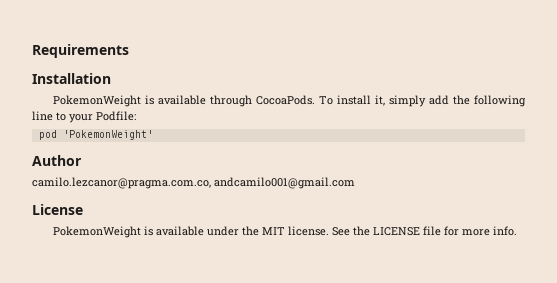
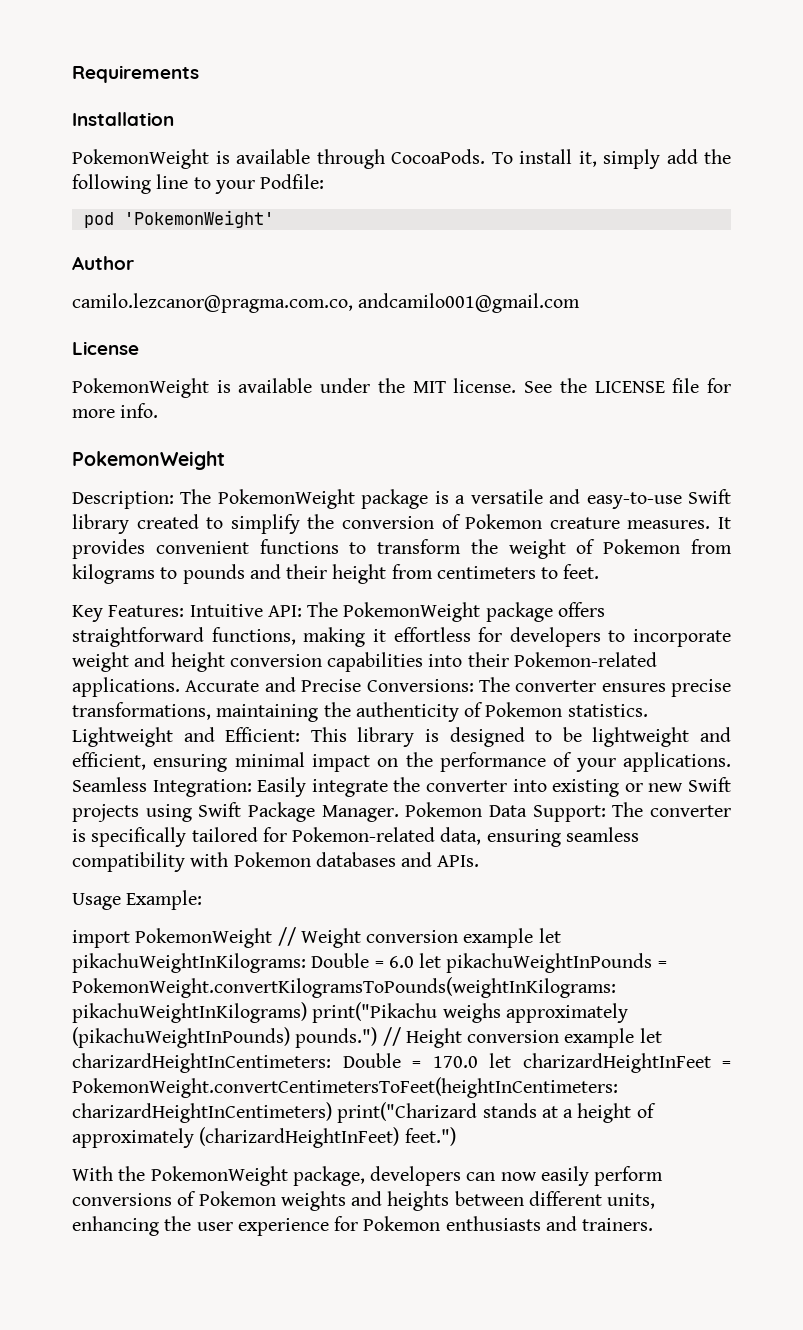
(517, 231) none -> [72,451,225,470] [72,489,732,509] [72,514,732,534] [72,539,732,559] [72,564,600,584] [72,602,605,622] [72,627,731,647] [72,652,657,672] [72,677,731,697] [72,702,648,722] [72,727,732,747] [72,752,731,772] [72,777,732,797] [72,802,731,822] [72,827,639,847] [72,852,480,872] [72,890,203,910] [72,927,561,948] [72,953,667,973] [72,977,616,998] [72,1002,628,1023] [72,1027,662,1048] [72,1053,731,1073] [72,1077,618,1098] [72,1102,656,1123] [72,1127,456,1148] [72,1166,664,1186] [72,1191,656,1211] [72,1216,654,1236] // PokemonWeight // Description: The PokemonWeight package is a versatile and easy-to-use Swift library created to simplify the conversion of Pokemon creature measures. It provides convenient functions to transform the weight of Pokemon from kilograms to pounds and their height from centimeters to feet. // Key Features: Intuitive API: The PokemonWeight package offers straightforward functions, making it effortless for developers to incorporate weight and height conversion capabilities into their Pokemon-related applications. Accurate and Precise Conversions: The converter ensures precise transformations, maintaining the authenticity of Pokemon statistics. Lightweight and Efficient: This library is designed to be lightweight and efficient, ensuring minimal impact on the performance of your applications. Seamless Integration: Easily integrate the converter into existing or new Swift projects using Swift Package Manager. Pokemon Data Support: The converter is specifically tailored for Pokemon-related data, ensuring seamless compatibility with Pokemon databases and APIs. // Usage Example: // import PokemonWeight // Weight conversion example let pikachuWeightInKilograms: Double = 6.0 let pikachuWeightInPounds = PokemonWeight.convertKilogramsToPounds(weightInKilograms: pikachuWeightInKilograms) print("Pikachu weighs approximately (pikachuWeightInPounds) pounds.") // Height conversion example let charizardHeightInCentimeters: Double = 170.0 let charizardHeightInFeet = PokemonWeight.convertCentimetersToFeet(heightInCentimeters: charizardHeightInCentimeters) print("Charizard stands at a height of approximately (charizardHeightInFeet) feet.") // With the PokemonWeight package, developers can now easily perform conversions of Pokemon weights and heights between different units, enhancing the user experience for Pokemon enthusiasts and trainers.

